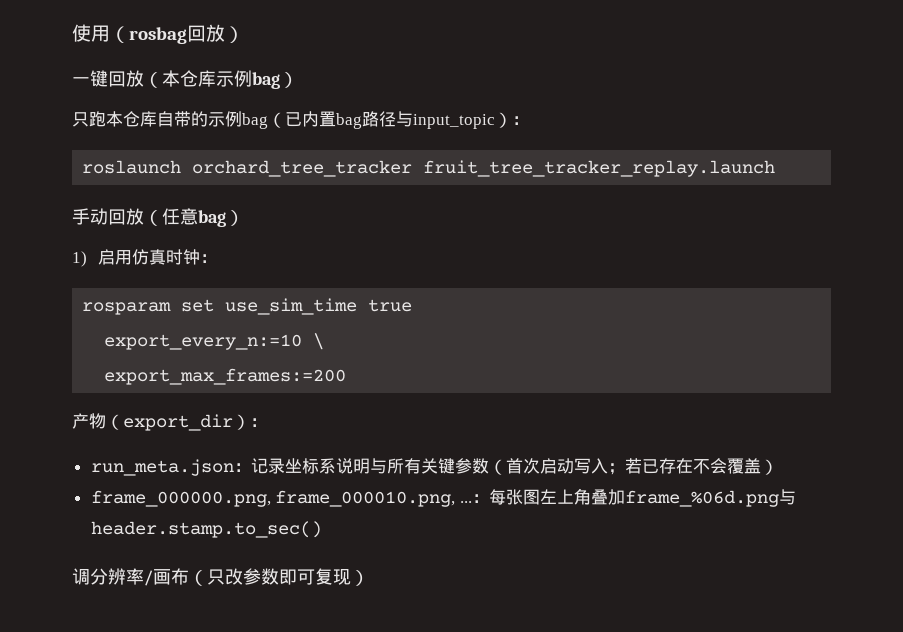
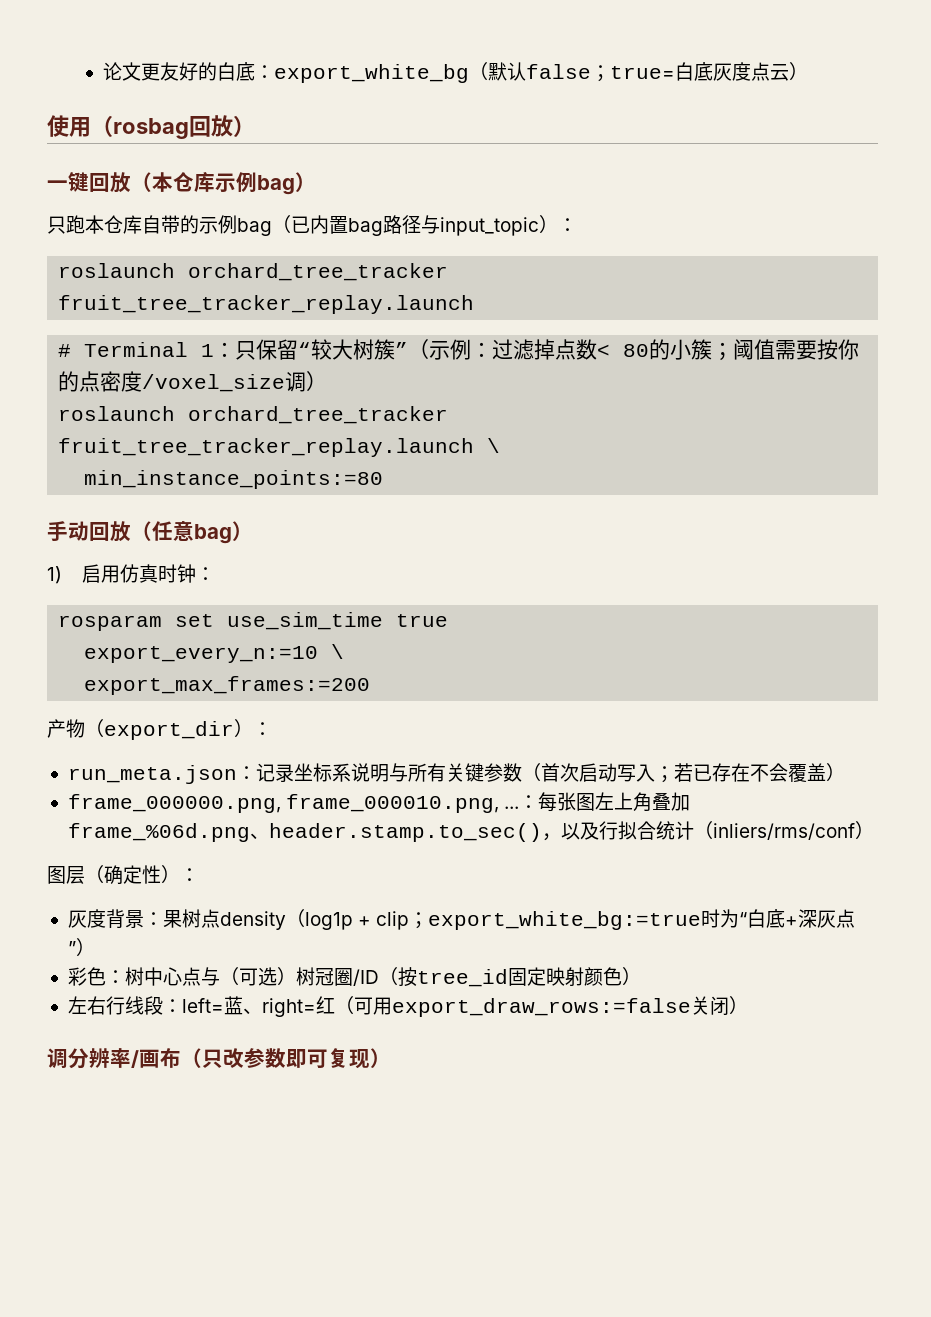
(72, 33) none -> [102,62,808,83] 论文更友好的白底：export_white_bg（默认false；true=白底灰度点云） //
(776, 168) none -> [58,339,860,361] [58,371,328,392] [58,406,449,424] [58,438,501,457] [84,470,384,489] // # Terminal 1：只保留“较大树簇”（示例：过滤掉点数< 80的小簇；阈值需要按你的点密度/voxel_size调） // roslaunch orchard_tree_tracker fruit_tree_tracker_replay.launch \ // min_instance_points:=80
[778,489,796,505] [90,521,322,538] 与header.stamp.to_sec() -> [249,821,874,842] [47,865,199,885] [67,909,856,930] [67,938,95,957] [67,967,641,987] [67,996,748,1017] 、header.stamp.to_sec()，以及行拟合统计（inliers/rms/conf） // 图层（确定性）： // 灰度背景：果树点density（log1p + clip；export_white_bg:=true时为“白底+深灰点”） // 彩色：树中心点与（可选）树冠圈/ID（按tree_id固定映射颜色） // 左右行线段：left=蓝、right=红（可用export_draw_rows:=false关闭）

